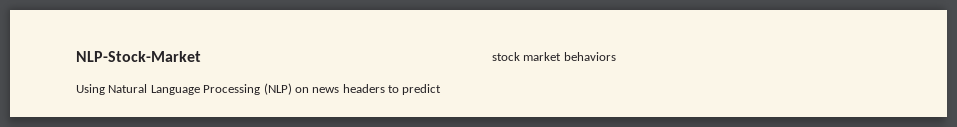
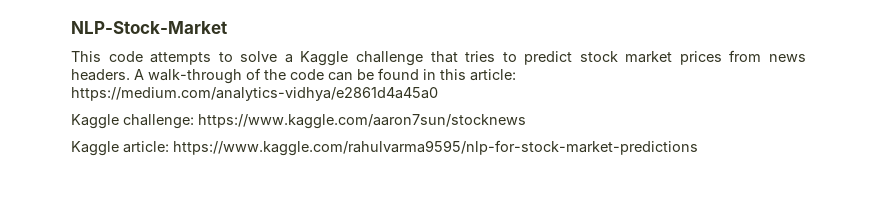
[76,83,442,95] [492,52,616,61] Using Natural Language Processing (NLP) on news headers to predict stock market behaviors -> [71,50,806,66] [71,68,516,84] [71,87,438,101] [71,114,526,129] [71,140,698,156] This code attempts to solve a Kaggle challenge that tries to predict stock market prices from news headers. A walk-through of the code can be found in this article: https://medium.com/analytics-vidhya/e2861d4a45a0 // Kaggle challenge: https://www.kaggle.com/aaron7sun/stocknews // Kaggle article: https://www.kaggle.com/rahulvarma9595/nlp-for-stock-market-predictions

